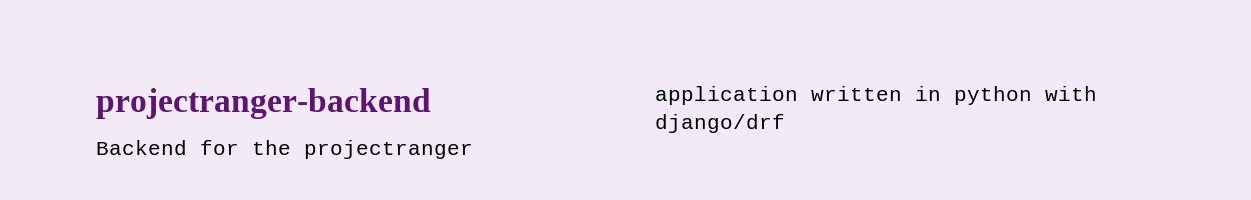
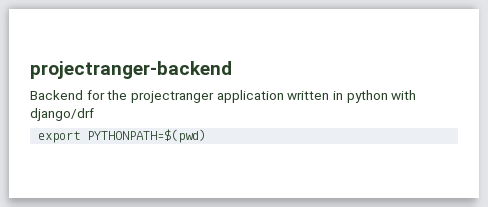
(785, 123) none -> [38,129,207,143] // export PYTHONPATH=$(pwd)

